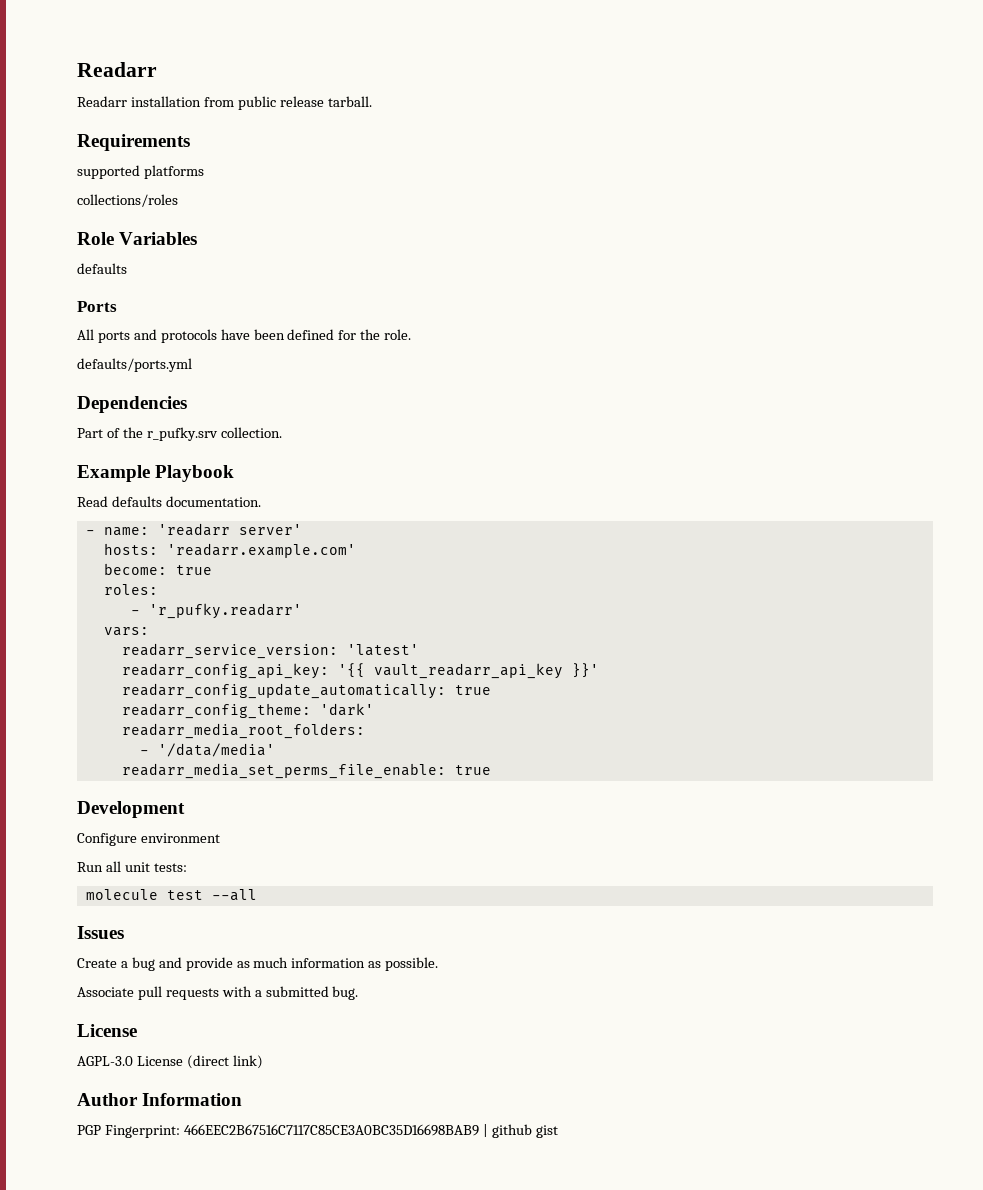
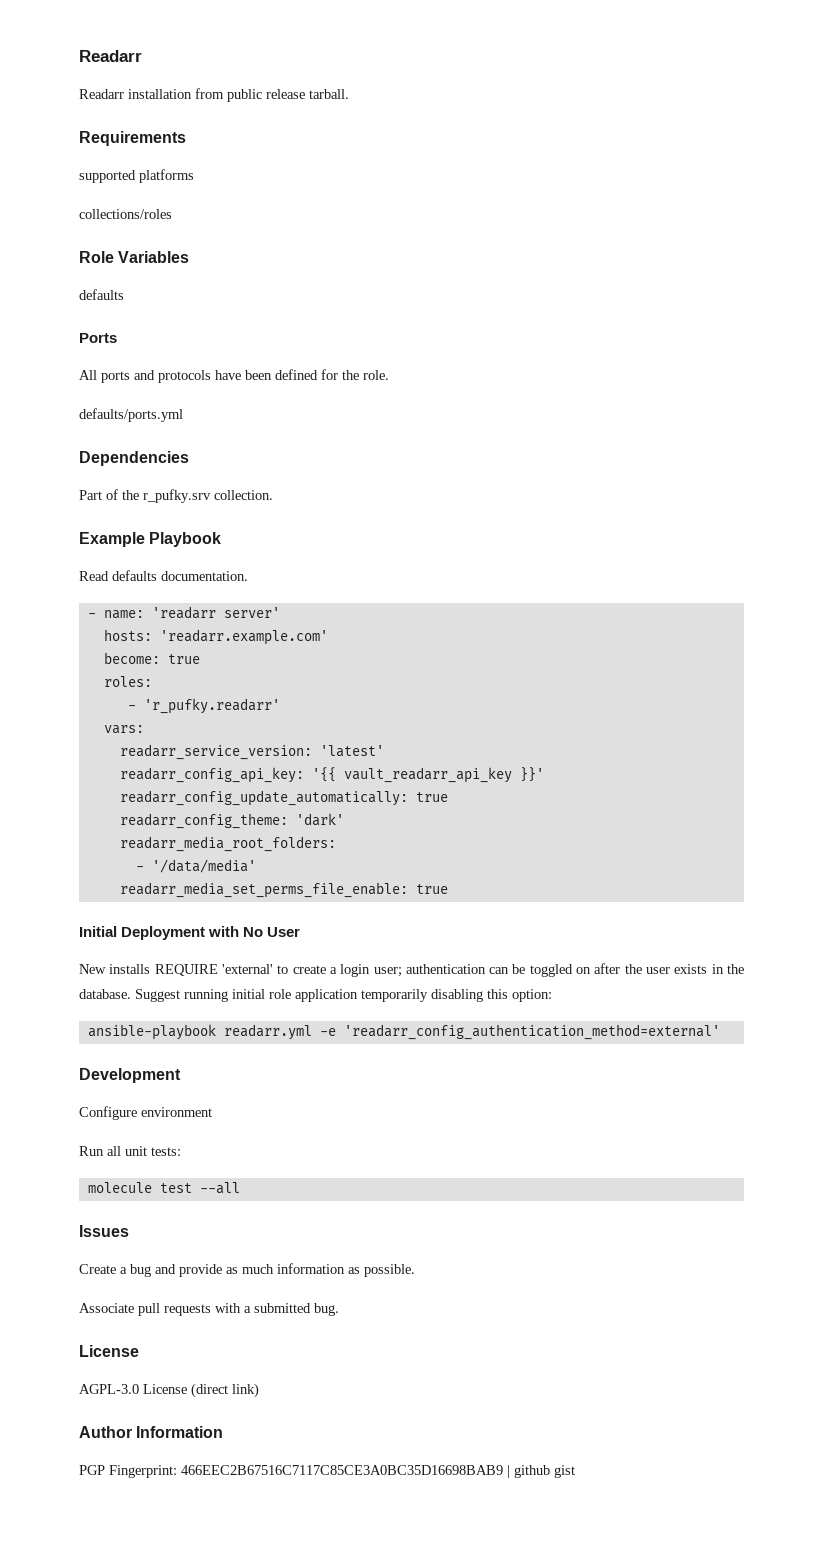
(491, 770) none -> [79,926,301,940] [79,963,744,977] [79,989,552,1002] [87,1024,720,1040] // Initial Deployment with No User // New installs REQUIRE 'external' to create a login user; authentication can be toggled on after the user exists in the database. Suggest running initial role application temporarily disabling this option: // ansible-playbook readarr.yml -e 'readarr_config_authentication_method=external'

